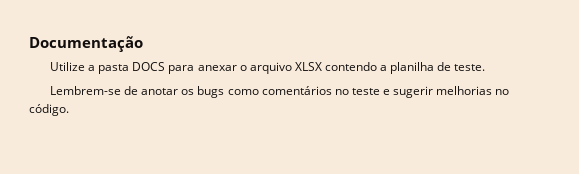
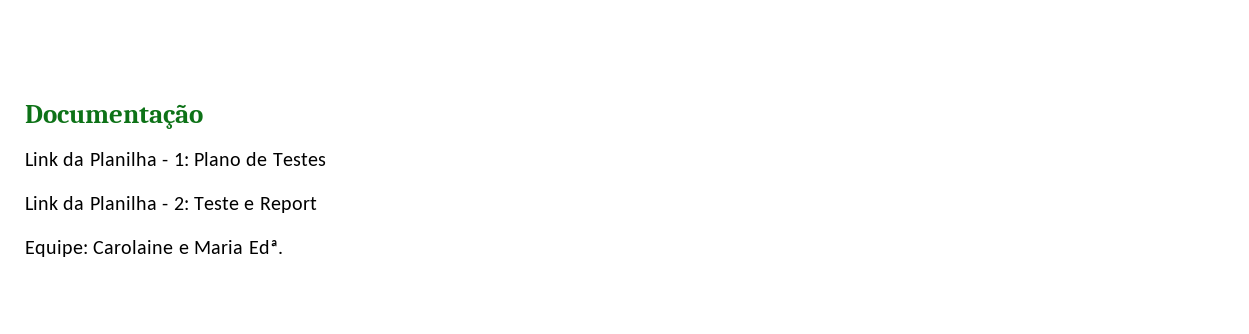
[49,62,486,74] [49,86,510,98] [29,104,69,116] Utilize a pasta DOCS para anexar o arquivo XLSX contendo a planilha de teste. // Lembrem-se de anotar os bugs como comentários no teste e sugerir melhorias no código. -> [25,152,326,166] [25,196,317,213] [25,240,283,257] Link da Planilha - 1: Plano de Testes // Link da Planilha - 2: Teste e Report // Equipe: Carolaine e Maria Edª.

